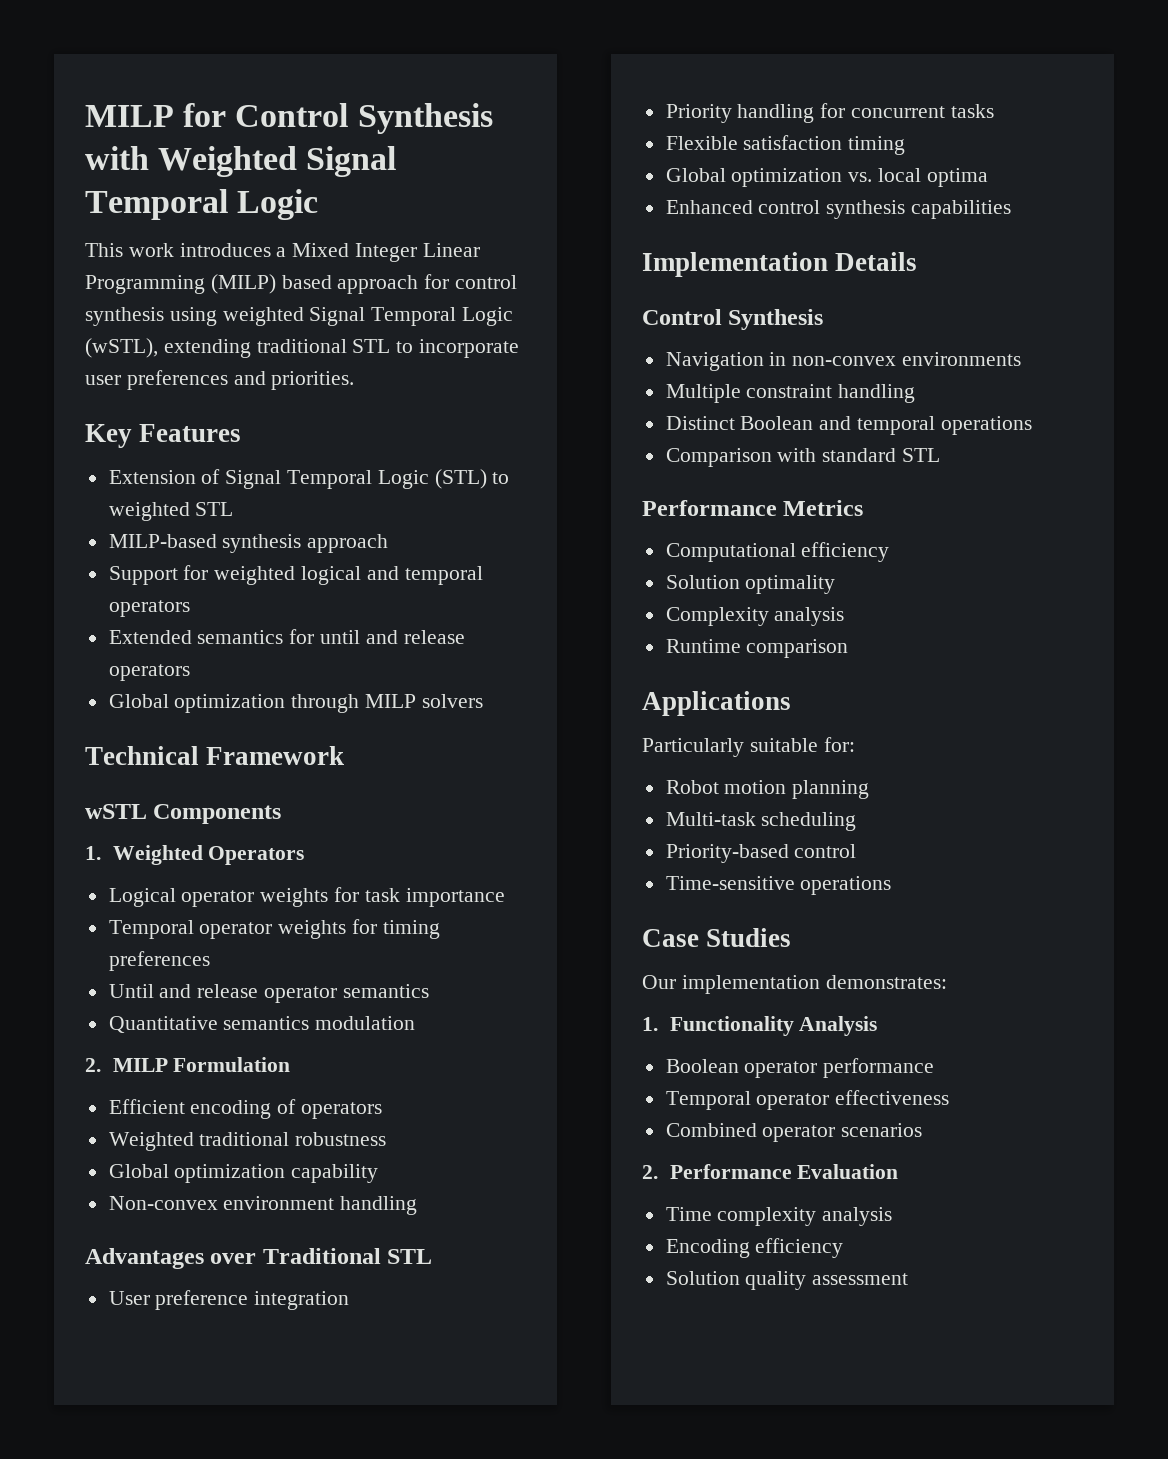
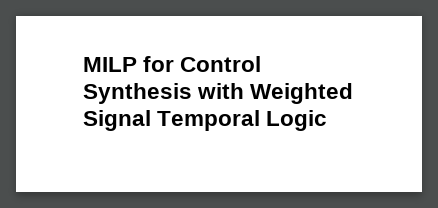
[85,243,480,262] [85,274,518,294] [85,307,514,326] [85,338,520,358] [85,370,355,390] [85,424,242,448] [108,469,510,489] [108,502,234,521] [108,534,389,553] [108,565,483,585] [108,600,190,617] [108,629,465,644] [108,664,190,681] [108,694,483,713] [85,746,345,765] [85,804,282,824] [85,845,305,865] [108,887,505,907] [108,919,440,939] [108,951,210,971] [108,984,429,1003] [108,1016,416,1033] [85,1057,291,1072] [108,1099,383,1119] [108,1132,387,1151] [108,1164,379,1183] [108,1196,418,1215] [85,1248,433,1269] [108,1290,350,1310] [665,103,994,123] [665,135,906,155] [665,168,988,187] [665,200,1012,219] [642,252,918,277] [642,309,824,330] [665,352,1022,371] [665,384,916,403] [665,416,1032,435] [665,448,941,467] [642,500,864,516] [665,542,890,562] [665,575,836,594] [665,607,845,626] [665,639,849,658] [642,691,791,716] [642,737,855,757] [665,780,870,799] [665,812,857,831] [665,844,857,863] [665,876,892,895] [642,928,792,947] [642,975,947,994] [642,1016,878,1036] [665,1058,935,1078] [665,1090,950,1110] [665,1123,923,1142] [642,1164,899,1179] [665,1207,893,1226] [665,1238,844,1258] [665,1271,909,1290] // This work introduces a Mixed Integer Linear Programming (MILP) based approach for control synthesis using weighted Signal Temporal Logic (wSTL), extending traditional STL to incorporate user preferences and priorities. // Key Features // Extension of Signal Temporal Logic (STL) to weighted STL // MILP-based synthesis approach // Support for weighted logical and temporal operators // Extended semantics for until and release operators // Global optimization through MILP solvers // Technical Framework // wSTL Components // 1. Weighted Operators // Logical operator weights for task importance // Temporal operator weights for timing preferences // Until and release operator semantics // Quantitative semantics modulation // 2. MILP Formulation // Efficient encoding of operators // Weighted traditional robustness // Global optimization capability // Non-convex environment handling // Advantages over Traditional STL // User preference integration // Priority handling for concurrent tasks // Flexible satisfaction timing // Global optimization vs. local optima // Enhanced control synthesis capabilities // Implementation Details // Control Synthesis // Navigation in non-convex environments // Multiple constraint handling // Distinct Boolean and temporal operations // Comparison with standard STL // Performance Metrics // Computational efficiency // Solution optimality // Complexity analysis // Runtime comparison // Applications // Particularly suitable for: // Robot motion planning // Multi-task scheduling // Priority-based control // Time-sensitive operations // Case Studies // Our implementation demonstrates: // 1. Functionality Analysis // Boolean operator performance // Temporal operator effectiveness // Combined operator scenarios // 2. Performance Evaluation // Time complexity analysis // Encoding efficiency // Solution quality assessment -> (328, 120) none

